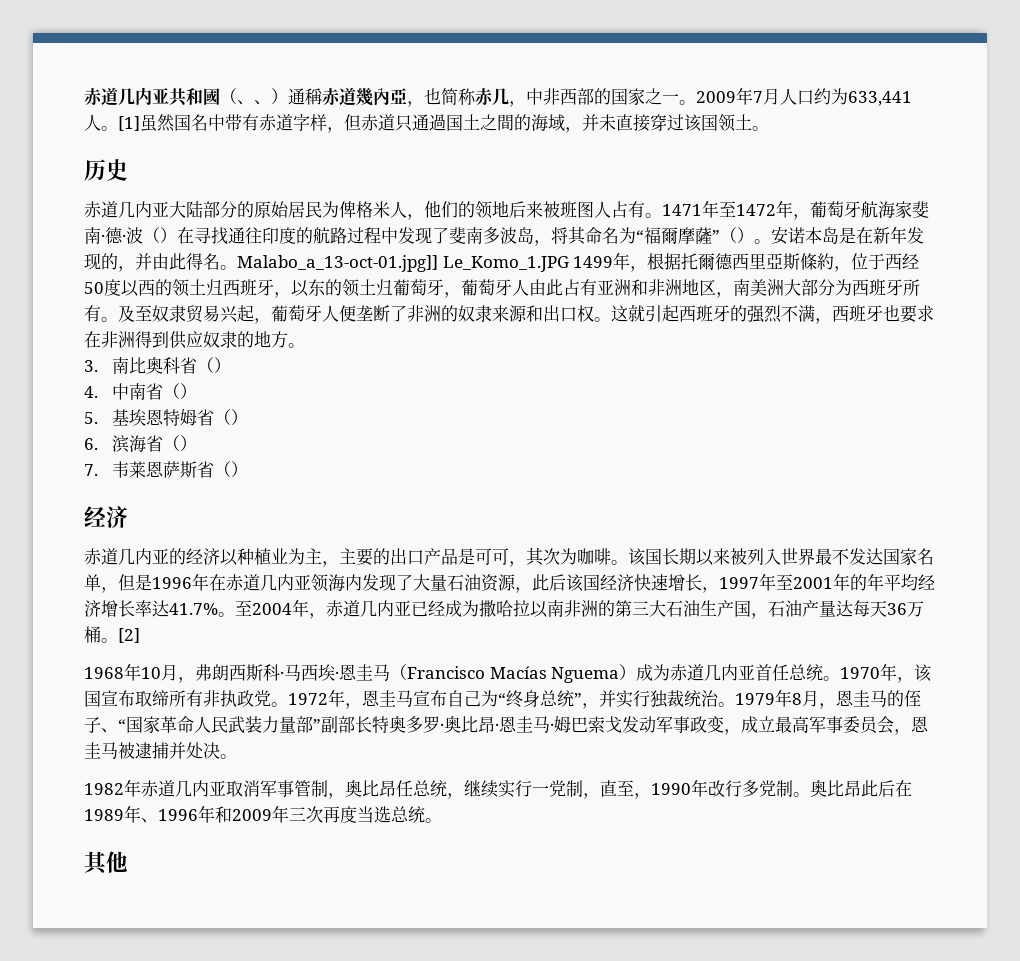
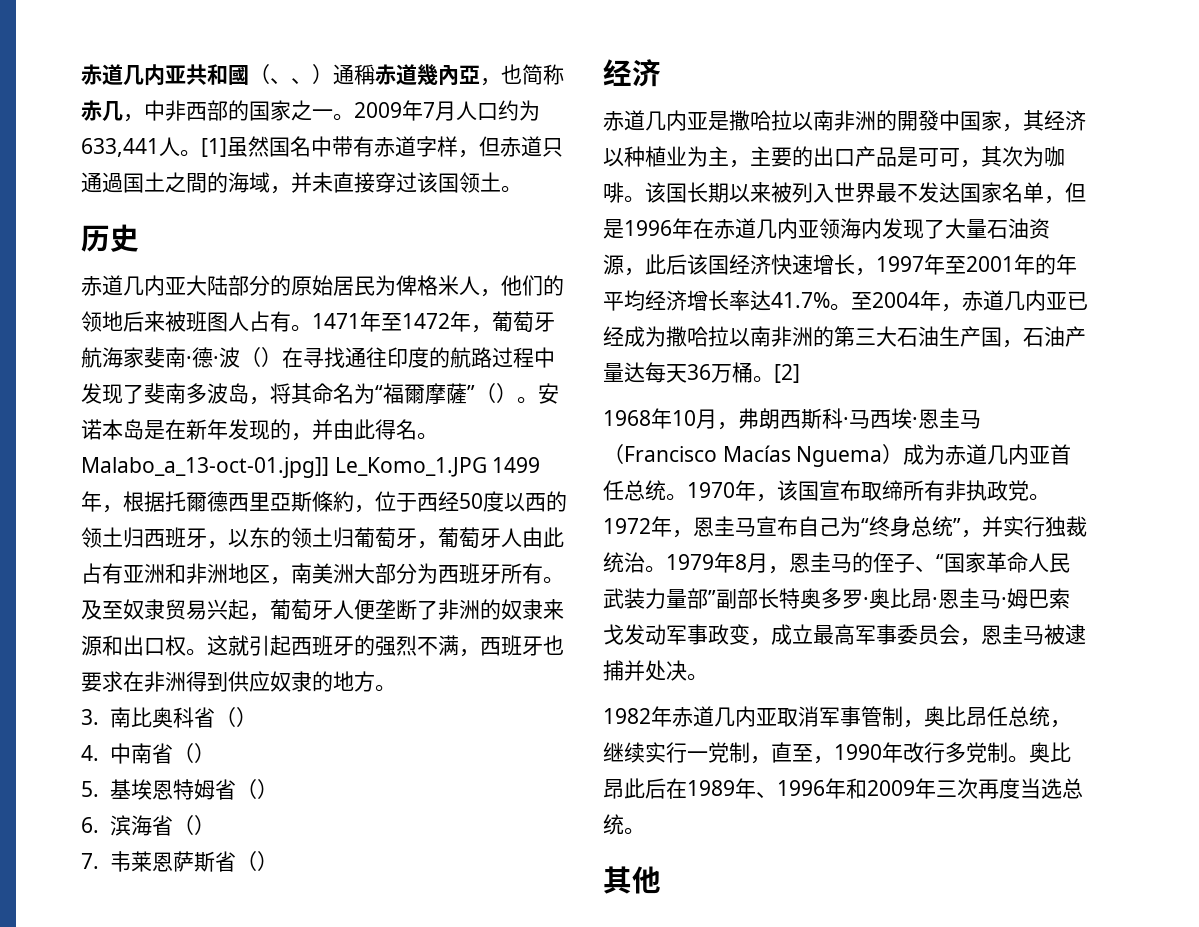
[169,548,186,565] 的 -> [708,110,1044,132] 是撒哈拉以南非洲的開發中国家，其

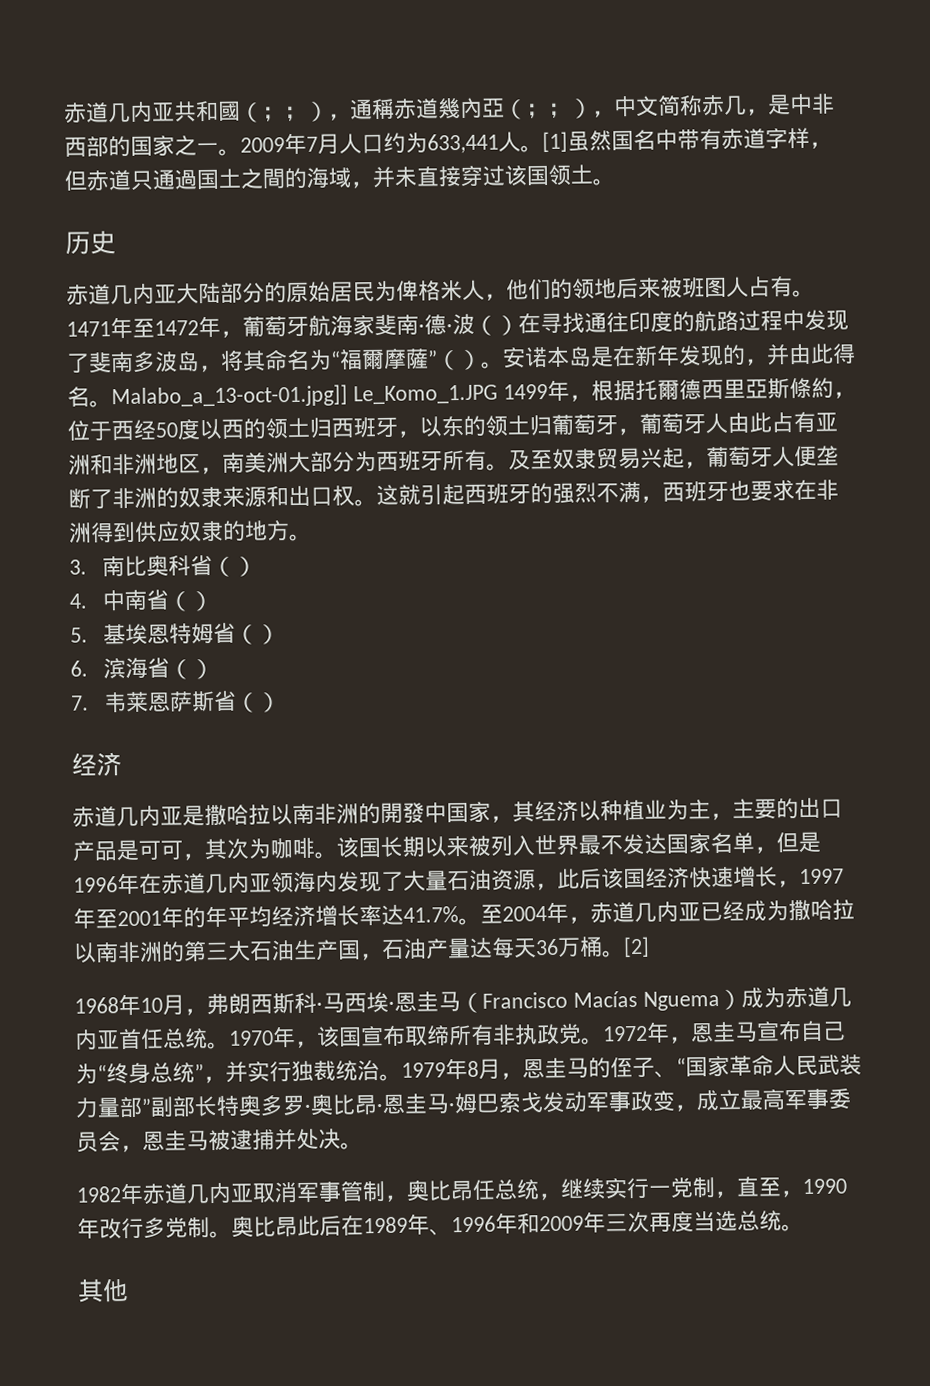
[270,64,333,84] 、、） -> [262,101,351,122] ；；），
[480,64,522,86] ，也 -> [503,95,659,120] （；；），中文
(144, 118) none -> [767,94,791,115] 是

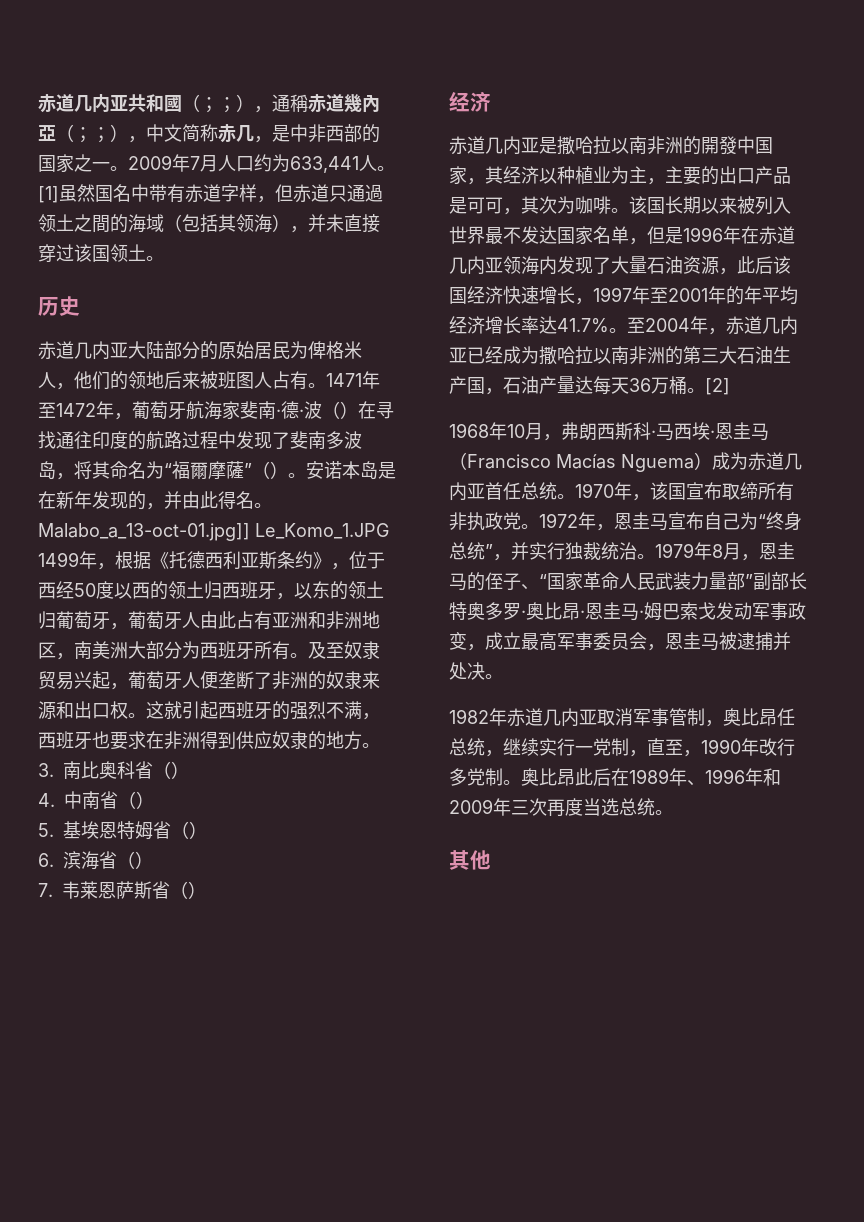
[196,168,219,190] 国 -> [38,214,56,232] 领
(352, 178) none -> [164,214,290,233] （包括其领海）
[634,377,834,400] 托爾德西里亞斯條約 -> [151,551,331,569] 《托德西利亚斯条约》

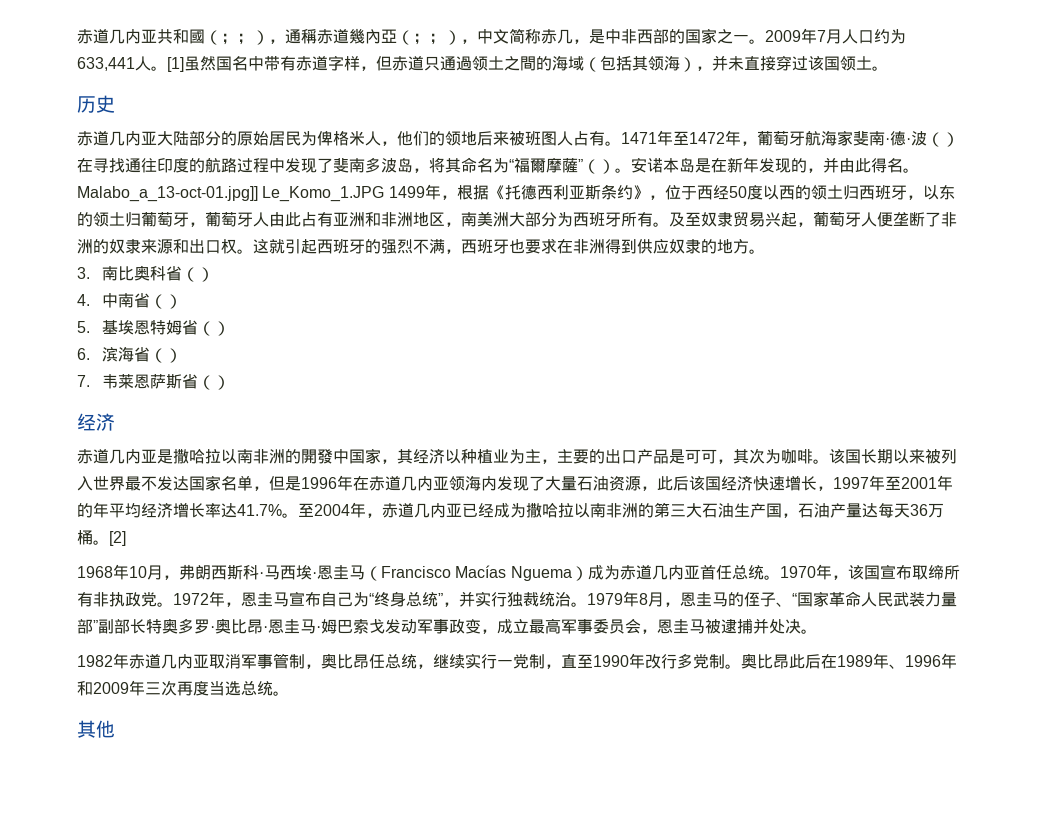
[683,750,701,757] ， -> (593, 661) none

